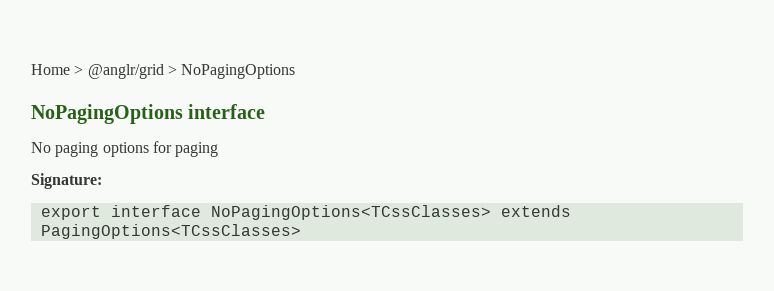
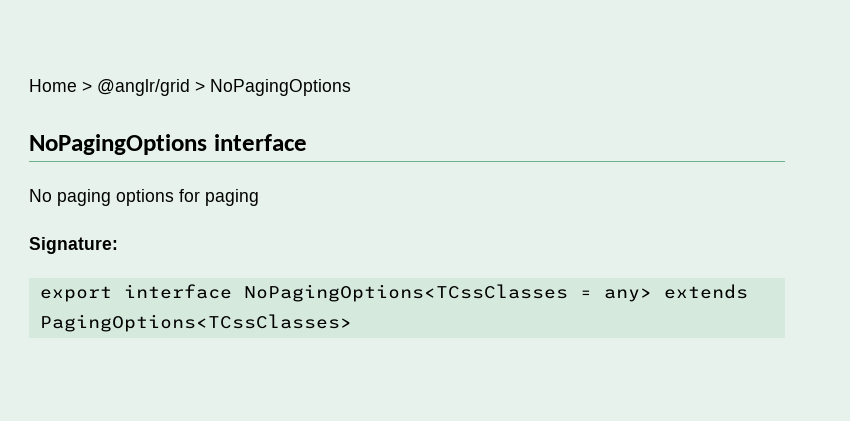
[210,205,491,220] NoPagingOptions<TCssClasses> -> [243,284,652,302] NoPagingOptions<TCssClasses = any>

